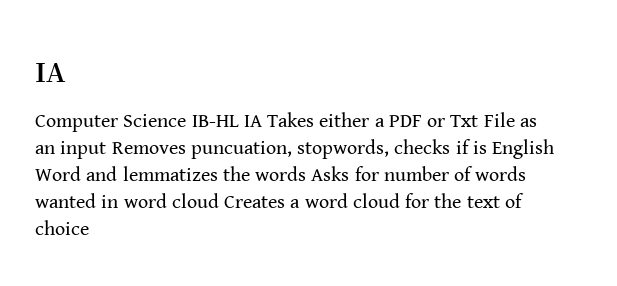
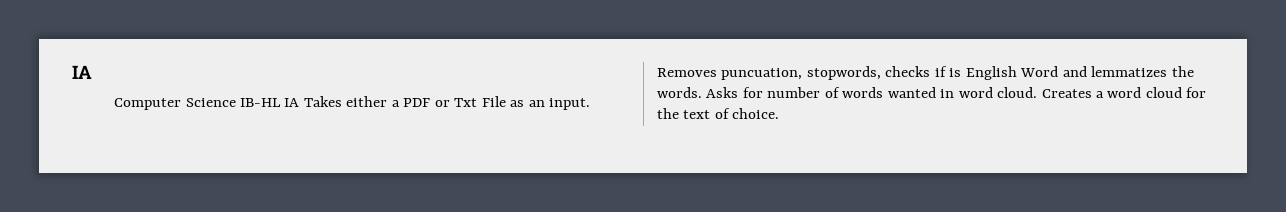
[60,141,107,159] input -> [548,98,590,110] input.
[255,166,307,181] words -> [657,87,702,98] words.
[171,193,219,208] cloud -> [997,87,1038,98] cloud.
[35,220,89,235] choice -> [732,108,780,119] choice.

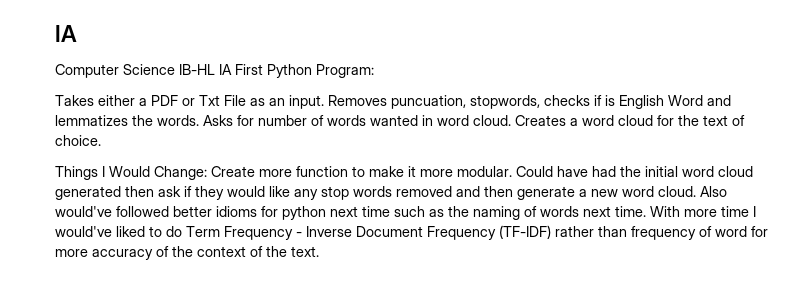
(300, 102) none -> [235,64,374,78] First Python Program: //
(780, 113) none -> [55,166,753,180] [55,186,727,200] [55,206,756,220] [55,225,768,240] [55,246,319,260] // Things I Would Change: Create more function to make it more modular. Could have had the initial word cloud generated then ask if they would like any stop words removed and then generate a new word cloud. Also would've followed better idioms for python next time such as the naming of words next time. With more time I would've liked to do Term Frequency - Inverse Document Frequency (TF-IDF) rather than frequency of word for more accuracy of the context of the text.

